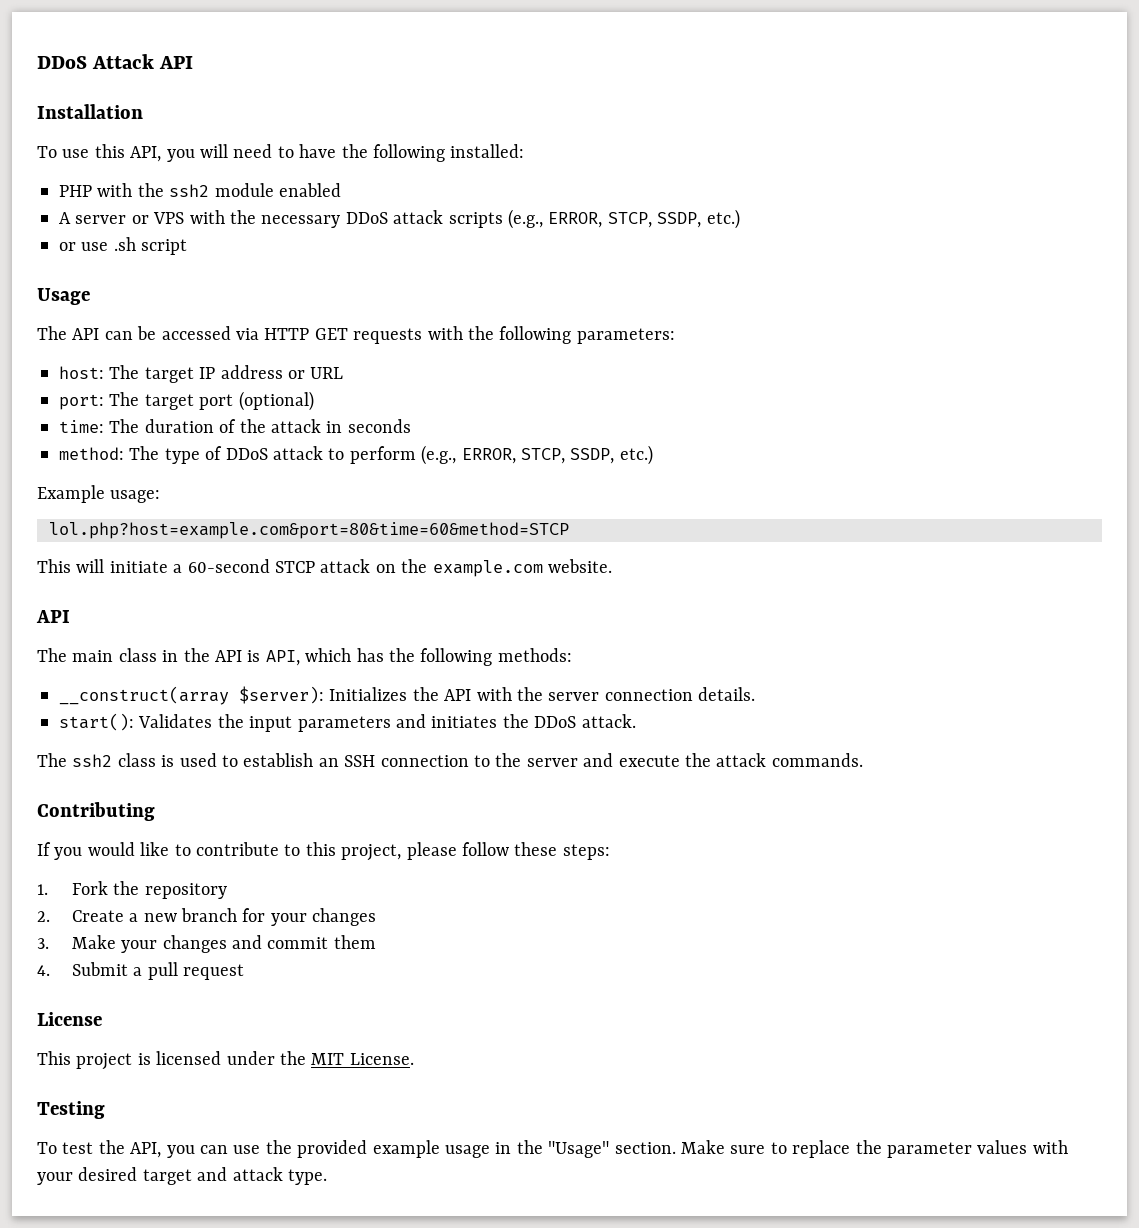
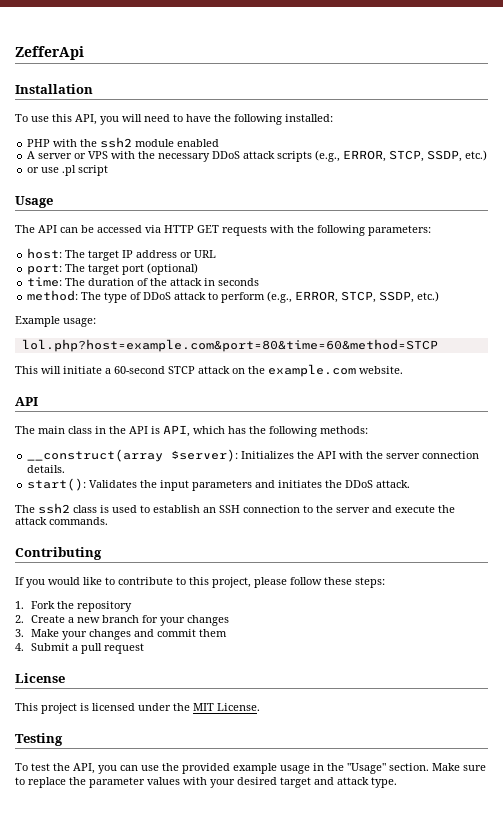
[37,54,194,69] DDoS Attack API -> [15,46,84,60] ZefferApi
[113,237,136,251] .sh -> [62,165,77,176] .pl

